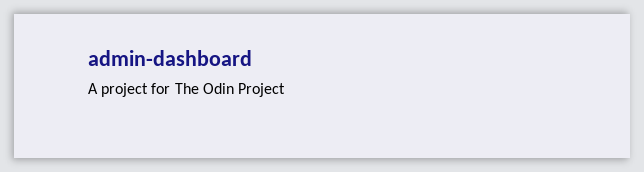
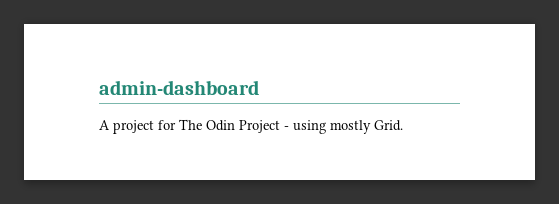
(285, 90) none -> [284,120,403,134] - using mostly Grid.

